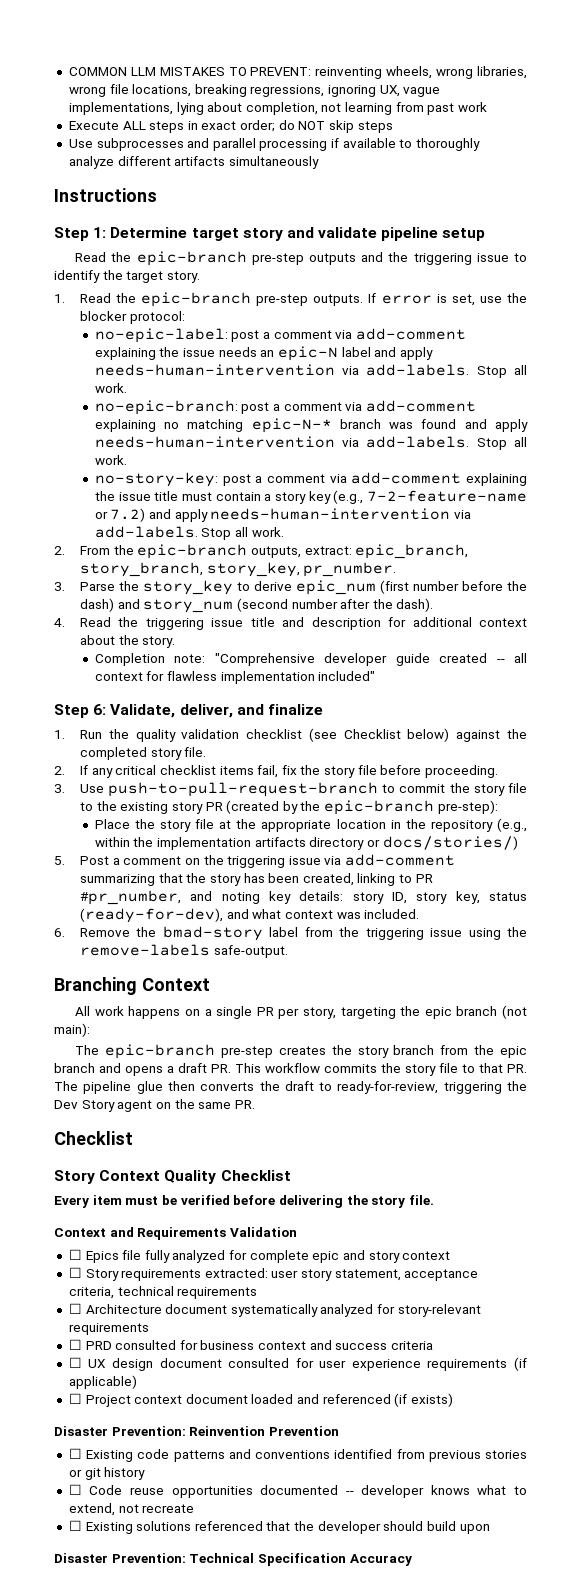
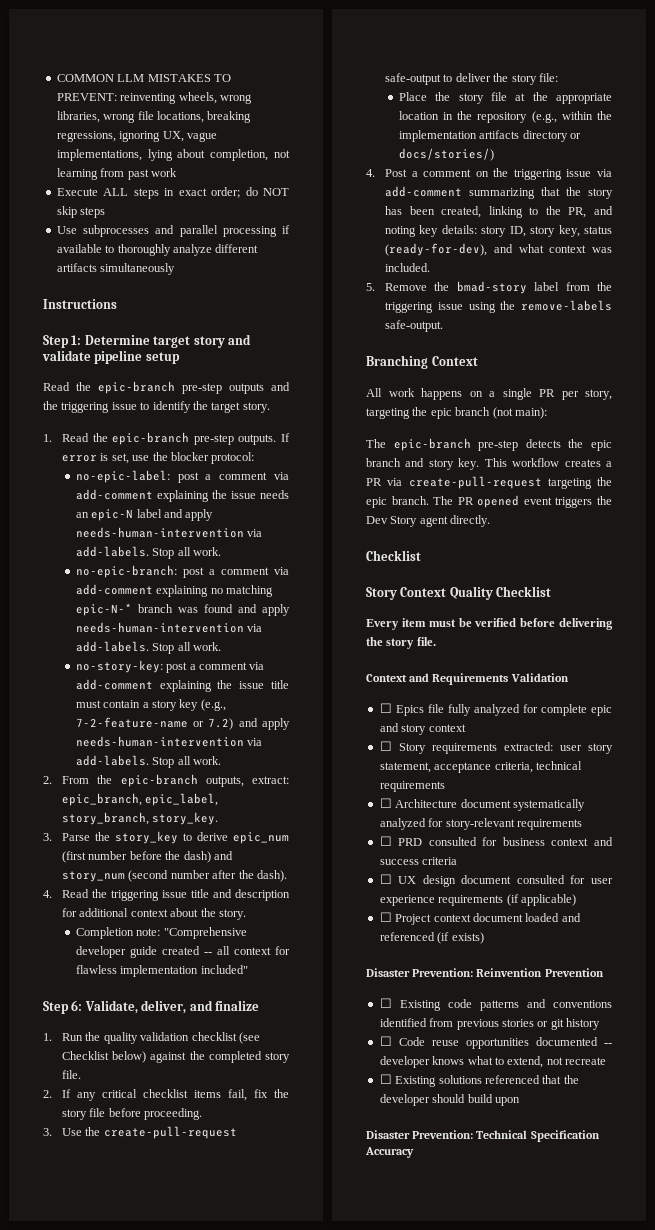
[79,562,397,577] story_branch, story_key, pr_number. -> [145,793,219,806] [62,812,219,825] epic_label, story_branch, story_key.
[108,782,527,797] [79,800,498,815] push-to-pull-request-branch to commit the story file to the existing story PR (created by the epic-branch pre-step): -> [85,1126,237,1139] [385,73,558,85] the create-pull-request safe-output to deliver the story file:
[54,856,65,865] 5. -> [366,169,375,177] 4.
[415,874,433,883] [79,890,181,905] PR #pr_number, -> [545,206,587,218] the PR,
[54,928,65,937] 6. -> [366,283,375,291] 5.
[278,1045,527,1058] [54,1063,527,1076] [54,1081,527,1094] [54,1099,255,1112] creates the story branch from the epic branch and opens a draft PR. This workflow commits the story file to that PR. The pipeline glue then converts the draft to ready-for-review, triggering the Dev Story agent on the same PR. -> [525,439,612,451] [366,458,612,470] [366,476,612,489] [366,495,612,508] [366,515,491,527] detects the epic branch and story key. This workflow creates a PR via create-pull-request targeting the epic branch. The PR opened event triggers the Dev Story agent directly.

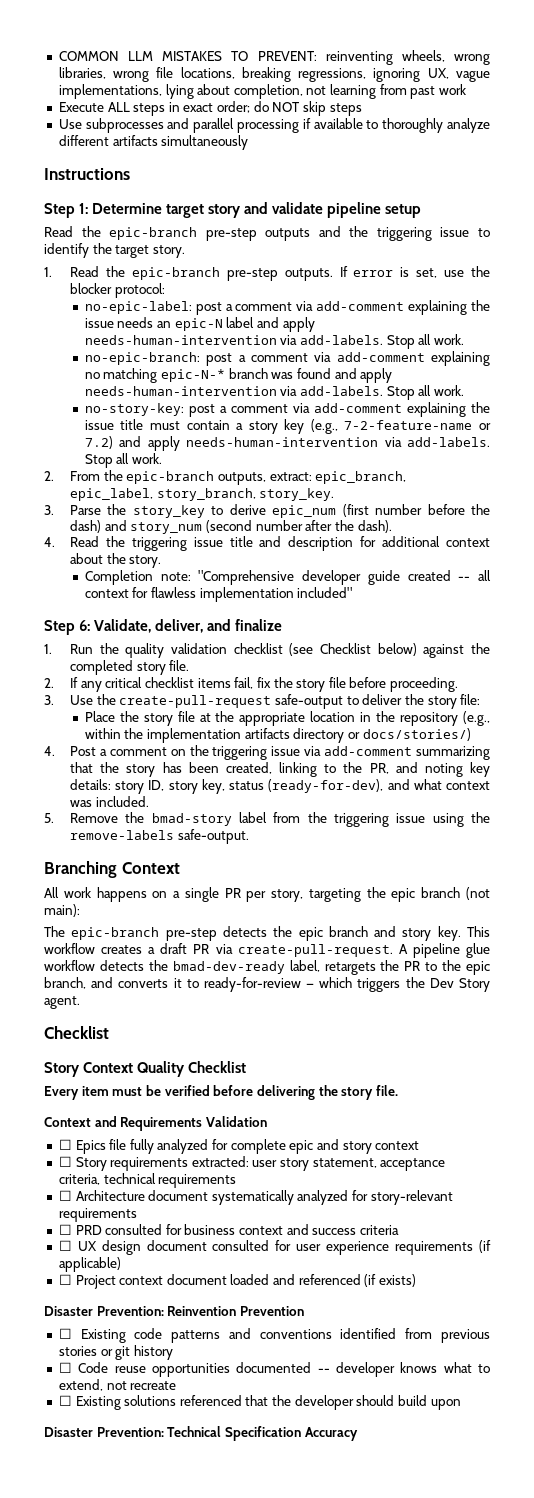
(612, 464) none -> [160,943,188,954] draft
[408,476,612,489] [366,495,552,508] create-pull-request targeting the epic branch. The PR opened event -> [237,943,490,958] [44,960,490,975] [44,977,353,992] create-pull-request. A pipeline glue workflow detects the bmad-dev-ready label, retargets the PR to the epic branch, and converts it to ready-for-review — which
[419,515,491,527] agent directly. -> [44,996,80,1009] agent.

